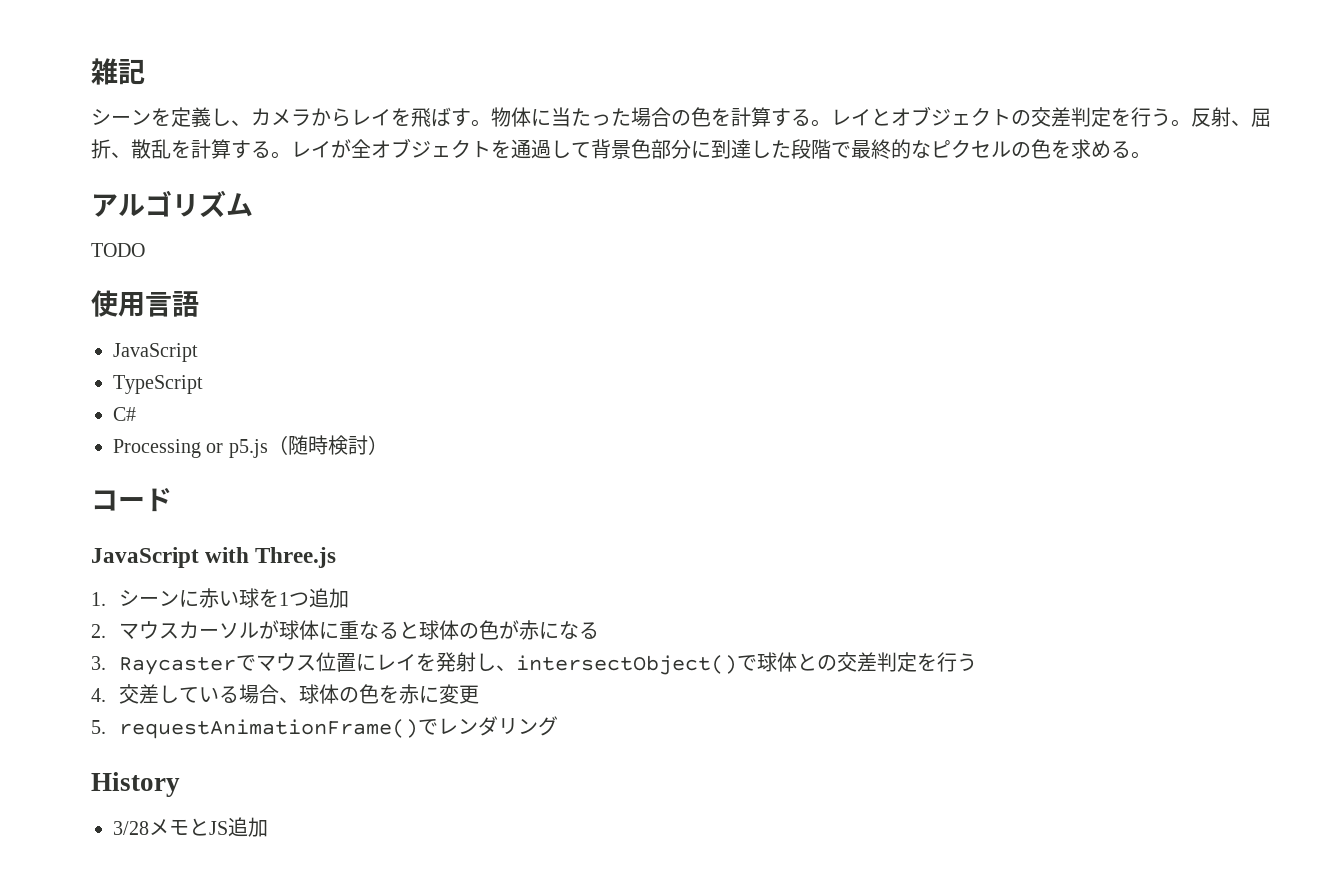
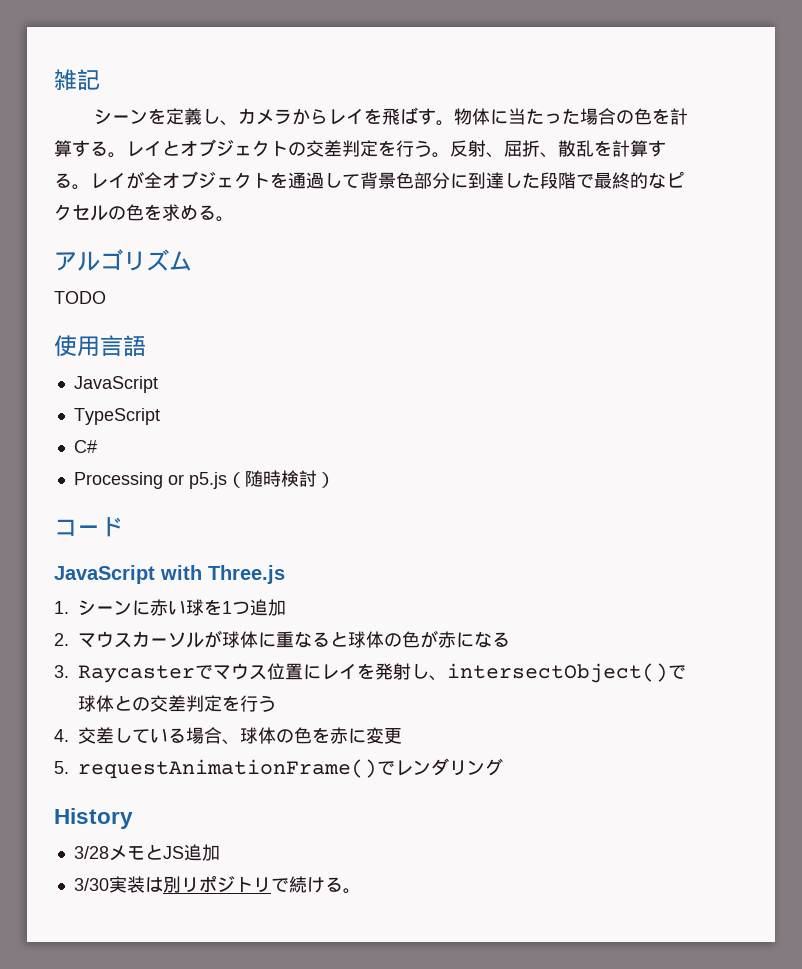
(268, 827) none -> [73,875,361,894] // 3/30実装は別リポジトリで続ける。

